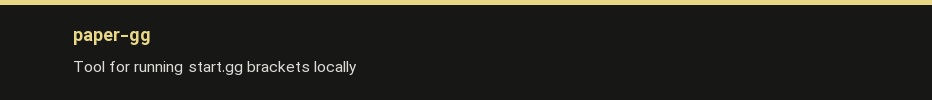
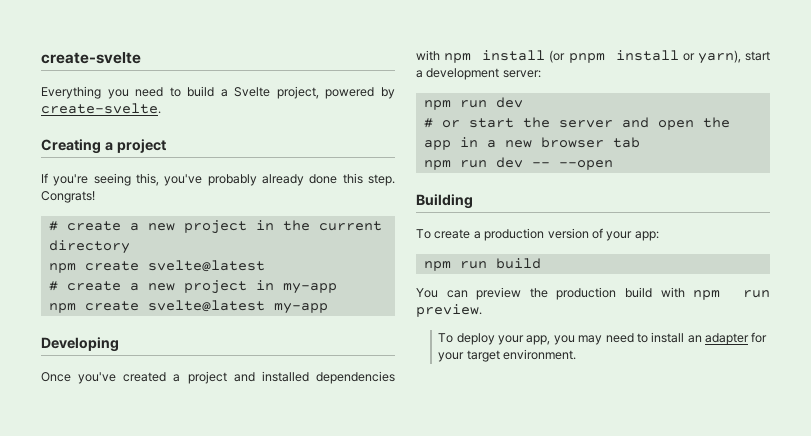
[73,30,151,45] [73,61,357,75] paper-gg // Tool for running start.gg brackets locally -> [41,52,141,64] [41,86,395,99] [41,103,161,114] [41,139,166,154] [41,173,395,186] [41,191,95,203] [48,220,382,234] [48,240,130,254] [48,260,265,273] [48,280,337,294] [48,300,328,314] [41,337,119,352] [41,371,395,384] [416,50,770,64] [416,68,541,80] [423,97,523,110] [423,117,730,130] [423,137,640,150] [423,157,613,170] [416,194,473,209] [416,228,659,241] [423,258,541,271] [416,287,770,300] [416,304,482,317] [438,332,768,345] [438,349,577,362] create-svelte // Everything you need to build a Svelte project, powered by create-svelte. // Creating a project // If you're seeing this, you've probably already done this step. Congrats! // # create a new project in the current directory // npm create svelte@latest // # create a new project in my-app // npm create svelte@latest my-app // Developing // Once you've created a project and installed dependencies with npm install (or pnpm install or yarn), start a development server: // npm run dev // # or start the server and open the app in a new browser tab // npm run dev -- --open // Building // To create a production version of your app: // npm run build // You can preview the production build with npm run preview. // To deploy your app, you may need to install an adapter for your target environment.

